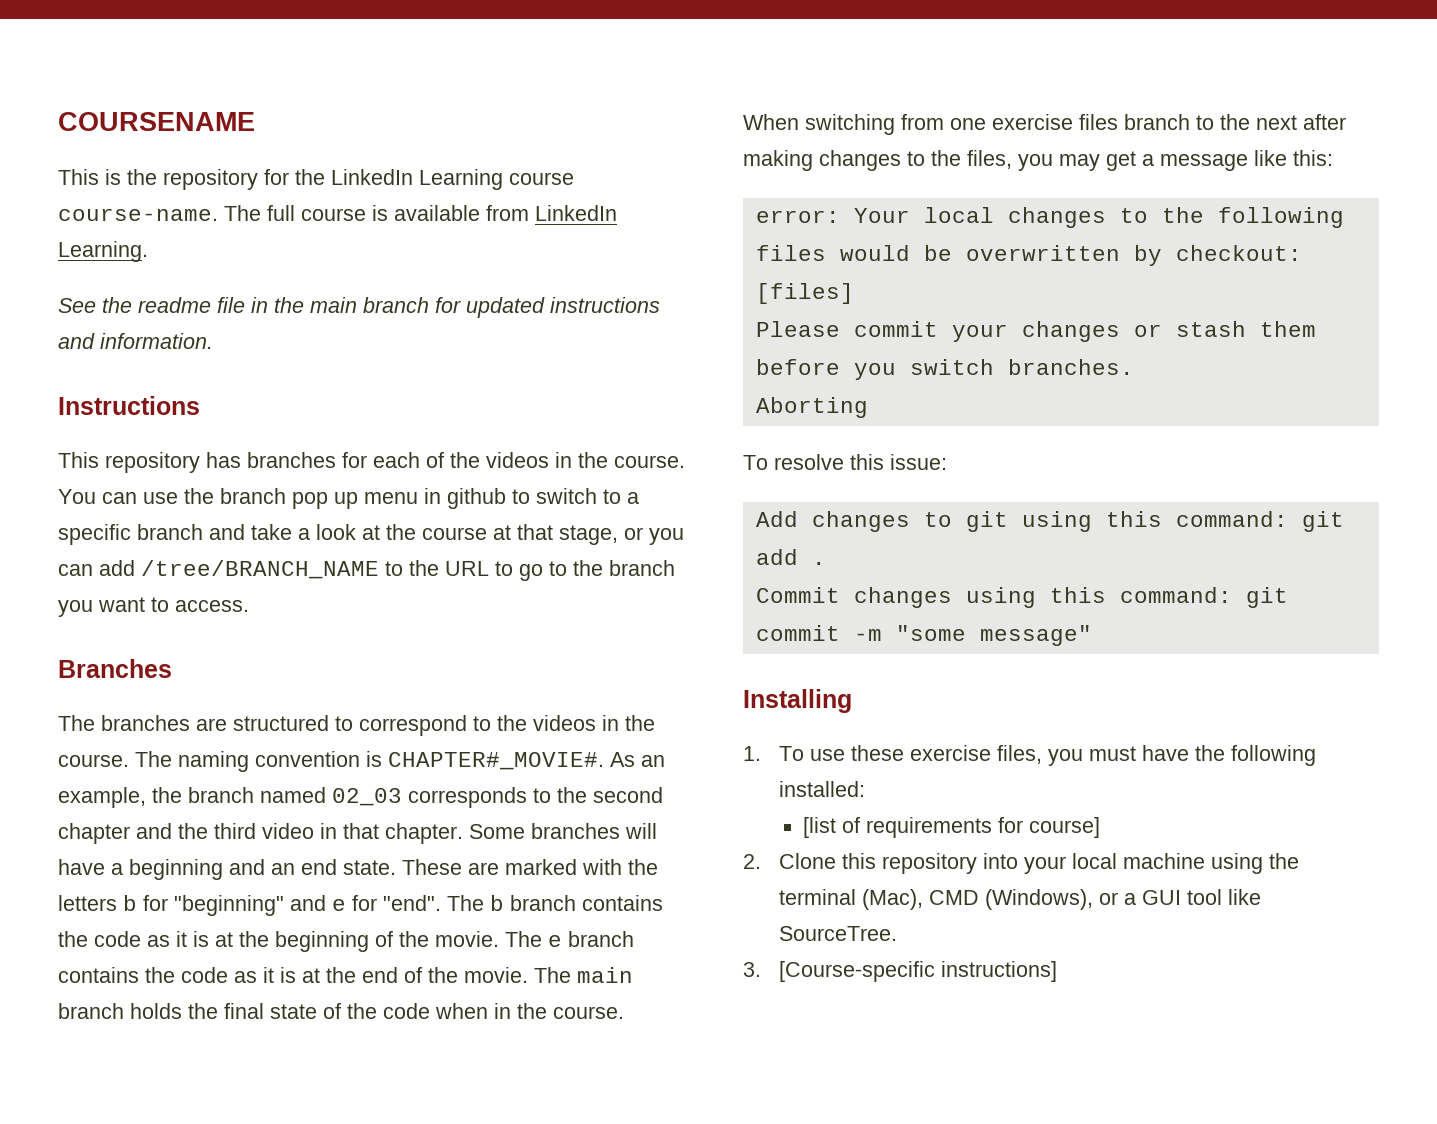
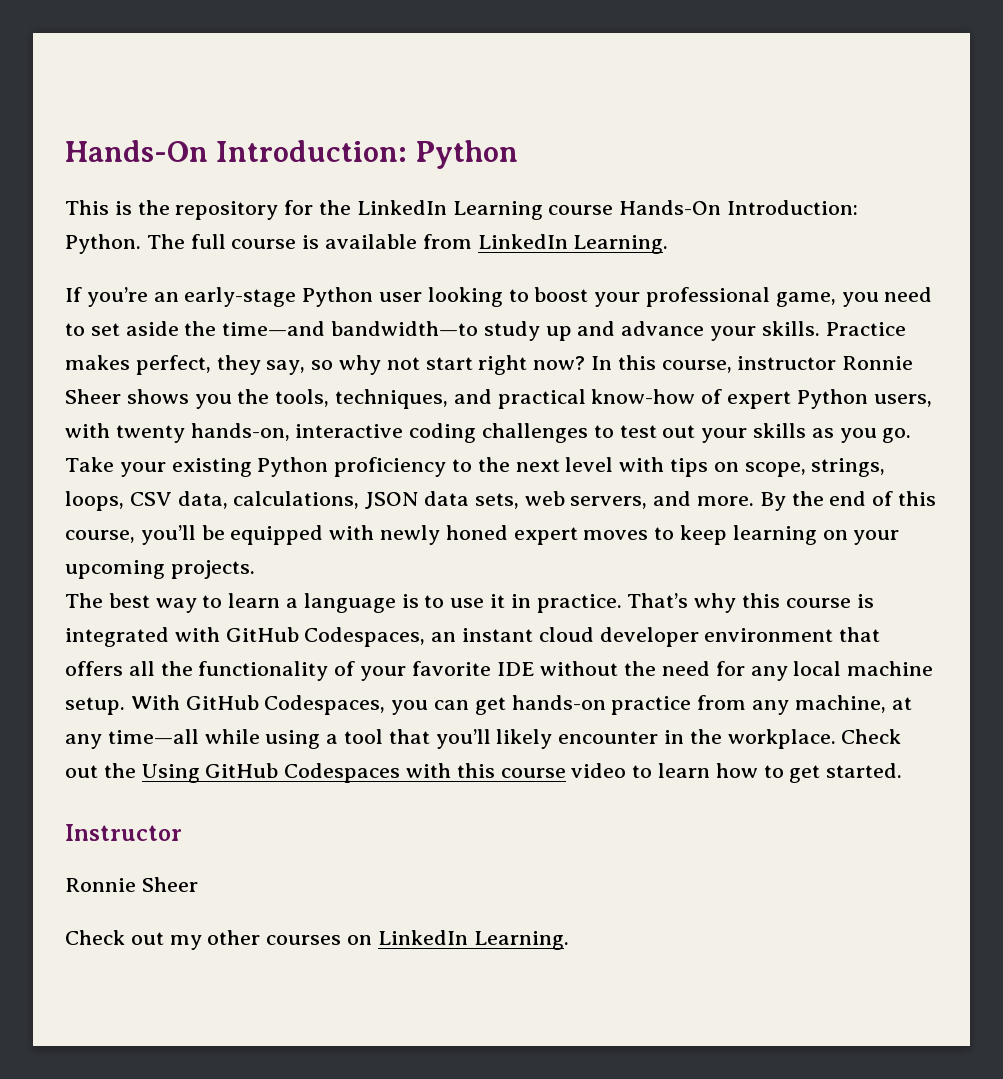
[58,112,255,131] COURSENAME -> [65,140,519,169] Hands-On Introduction: Python
[58,208,218,221] course-name. -> [619,200,859,215] [65,234,141,254] Hands-On Introduction: Python.
[58,297,660,318] [58,333,213,349] [58,396,200,415] [58,452,685,473] [58,488,639,509] [58,524,684,545] [58,560,675,581] [58,597,249,617] [58,659,172,678] [58,715,655,736] [58,751,665,772] [58,787,663,808] [58,823,657,844] [58,859,658,880] [58,895,663,916] [58,931,634,952] [58,967,633,983] [58,1003,624,1019] [743,114,1346,135] [743,150,1333,171] [755,207,1344,228] [755,245,1302,266] [755,283,854,304] [755,321,1316,342] [755,359,1134,380] [755,397,868,418] [743,454,947,470] [755,511,1344,532] [755,549,826,565] [755,587,1288,608] [755,625,1092,646] [743,689,852,713] [743,745,1317,766] [779,781,866,797] [802,817,1100,838] [743,853,1300,874] [779,889,1262,910] [779,926,898,941] [743,961,1058,982] See the readme file in the main branch for updated instructions and information. // Instructions // This repository has branches for each of the videos in the course. You can use the branch pop up menu in github to switch to a specific branch and take a look at the course at that stage, or you can add /tree/BRANCH_NAME to the URL to go to the branch you want to access. // Branches // The branches are structured to correspond to the videos in the course. The naming convention is CHAPTER#_MOVIE#. As an example, the branch named 02_03 corresponds to the second chapter and the third video in that chapter. Some branches will have a beginning and an end state. These are marked with the letters b for "beginning" and e for "end". The b branch contains the code as it is at the beginning of the movie. The e branch contains the code as it is at the end of the movie. The main branch holds the final state of the code when in the course. // When switching from one exercise files branch to the next after making changes to the files, you may get a message like this: // error: Your local changes to the following files would be overwritten by checkout: [files] // Please commit your changes or stash them before you switch branches. // Aborting // To resolve this issue: // Add changes to git using this command: git add . // Commit changes using this command: git commit -m "some message" // Installing // 1. To use these exercise files, you must have the following installed: // [list of requirements for course] // 2. Clone this repository into your local machine using the terminal (Mac), CMD (Windows), or a GUI tool like SourceTree. // 3. [Course-specific instructions] -> [65,287,933,307] [65,321,906,341] [65,355,914,375] [65,389,932,409] [65,423,912,443] [65,457,886,477] [65,491,937,511] [65,525,900,545] [65,560,255,579] [65,593,874,613] [65,627,881,647] [65,661,934,681] [65,695,912,715] [65,729,902,749] [65,763,903,783] [65,824,182,841] [65,877,198,892] [65,930,569,950] If you’re an early-stage Python user looking to boost your professional game, you need to set aside the time—and bandwidth—to study up and advance your skills. Practice makes perfect, they say, so why not start right now? In this course, instructor Ronnie Sheer shows you the tools, techniques, and practical know-how of expert Python users, with twenty hands-on, interactive coding challenges to test out your skills as you go. Take your existing Python proficiency to the next level with tips on scope, strings, loops, CSV data, calculations, JSON data sets, web servers, and more. By the end of this course, you’ll be equipped with newly honed expert moves to keep learning on your upcoming projects. // The best way to learn a language is to use it in practice. That’s why this course is integrated with GitHub Codespaces, an instant cloud developer environment that offers all the functionality of your favorite IDE without the need for any local machine setup. With GitHub Codespaces, you can get hands-on practice from any machine, at any time—all while using a tool that you’ll likely encounter in the workplace. Check out the Using GitHub Codespaces with this course video to learn how to get started. // Instructor // Ronnie Sheer // Check out my other courses on LinkedIn Learning.

